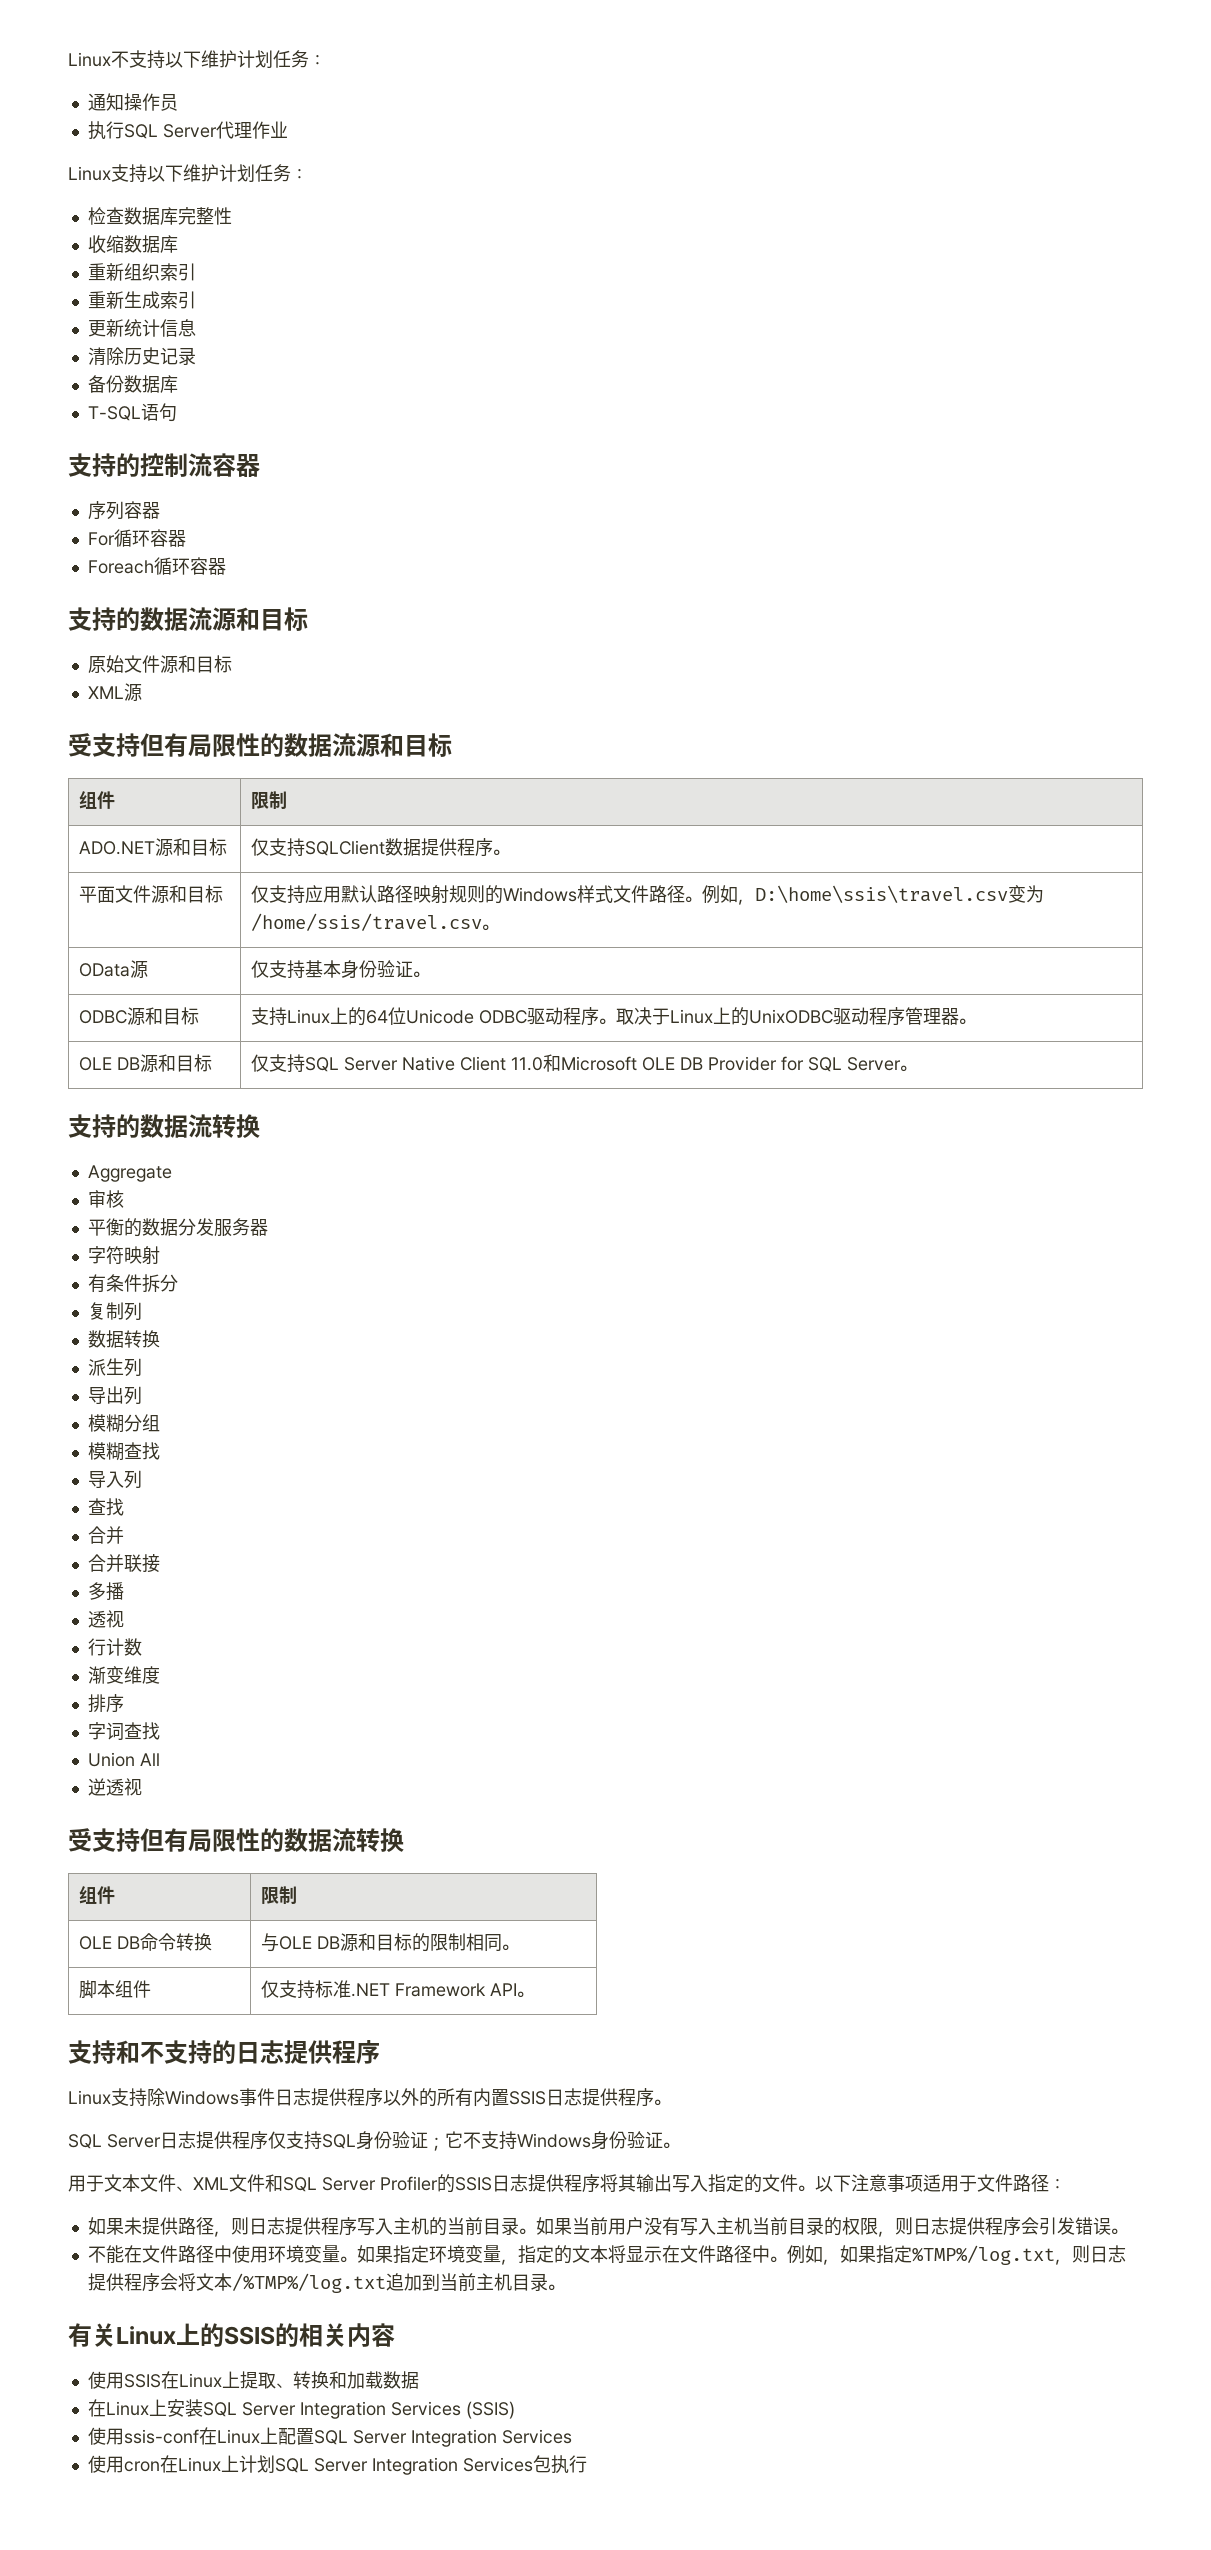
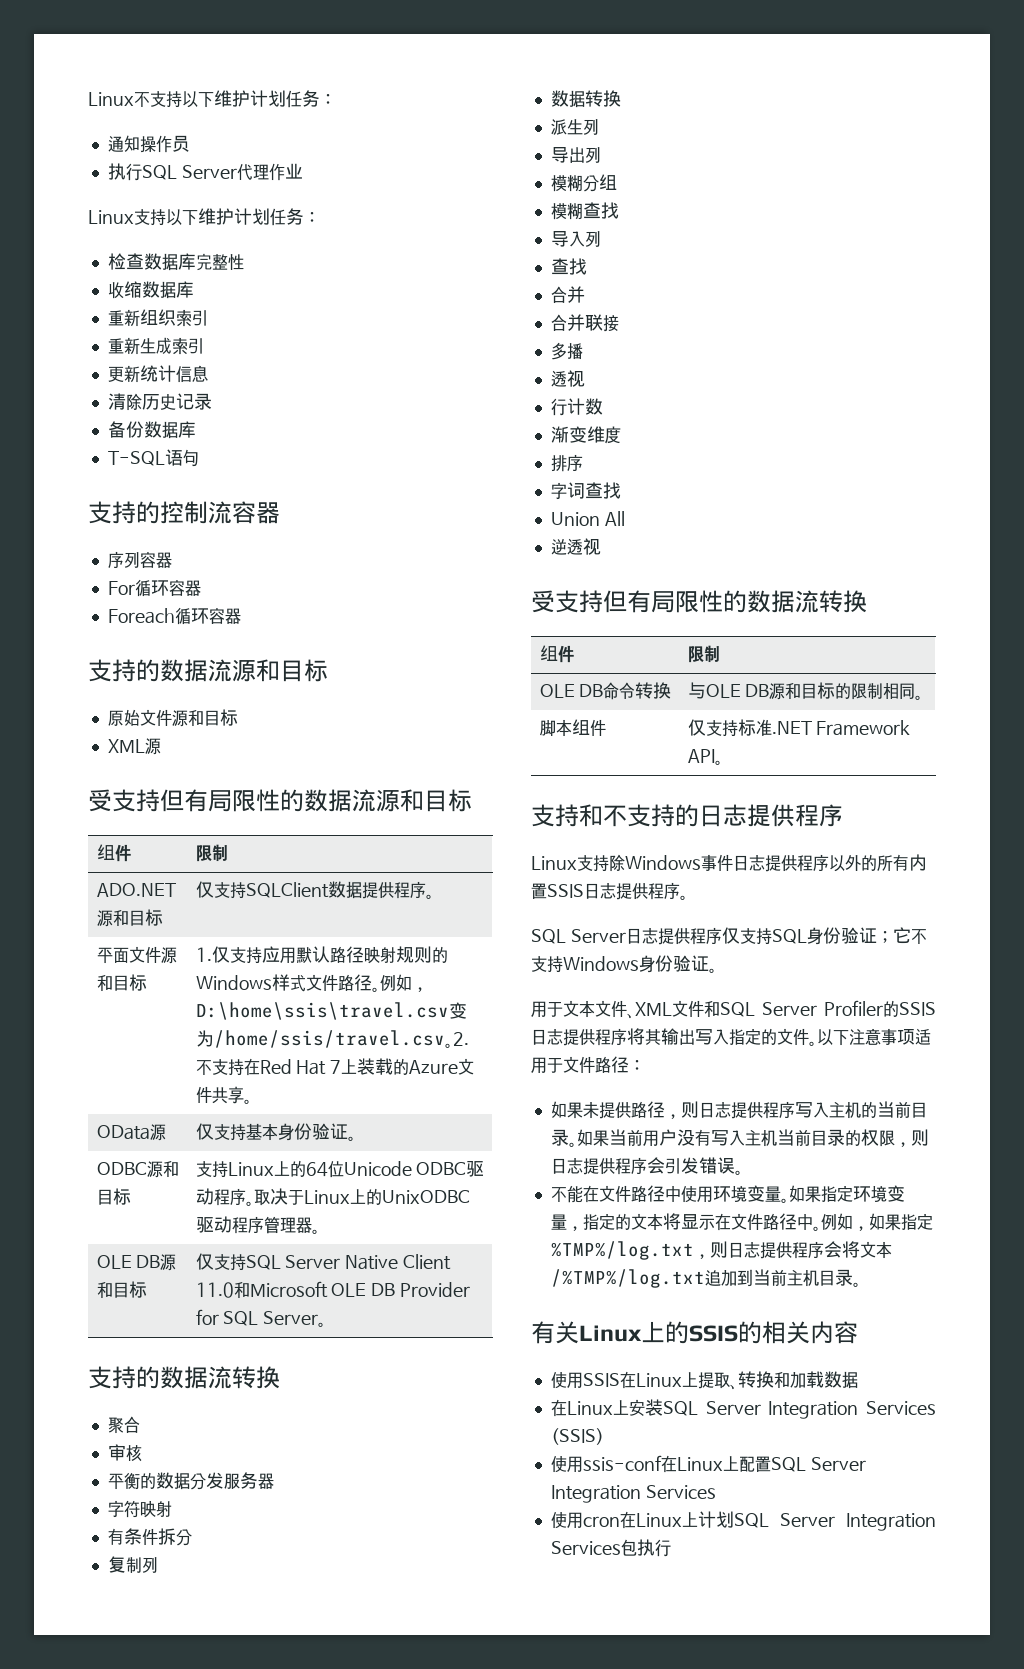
(224, 894) none -> [195,947,212,962] 1.
(500, 927) none -> [452,1032,469,1046] [195,1058,475,1076] [195,1086,252,1104] 2.不支持在Red Hat 7上装载的Azure文件共享。
[87,1165,172,1182] Aggregate -> [107,1416,140,1434] 聚合

